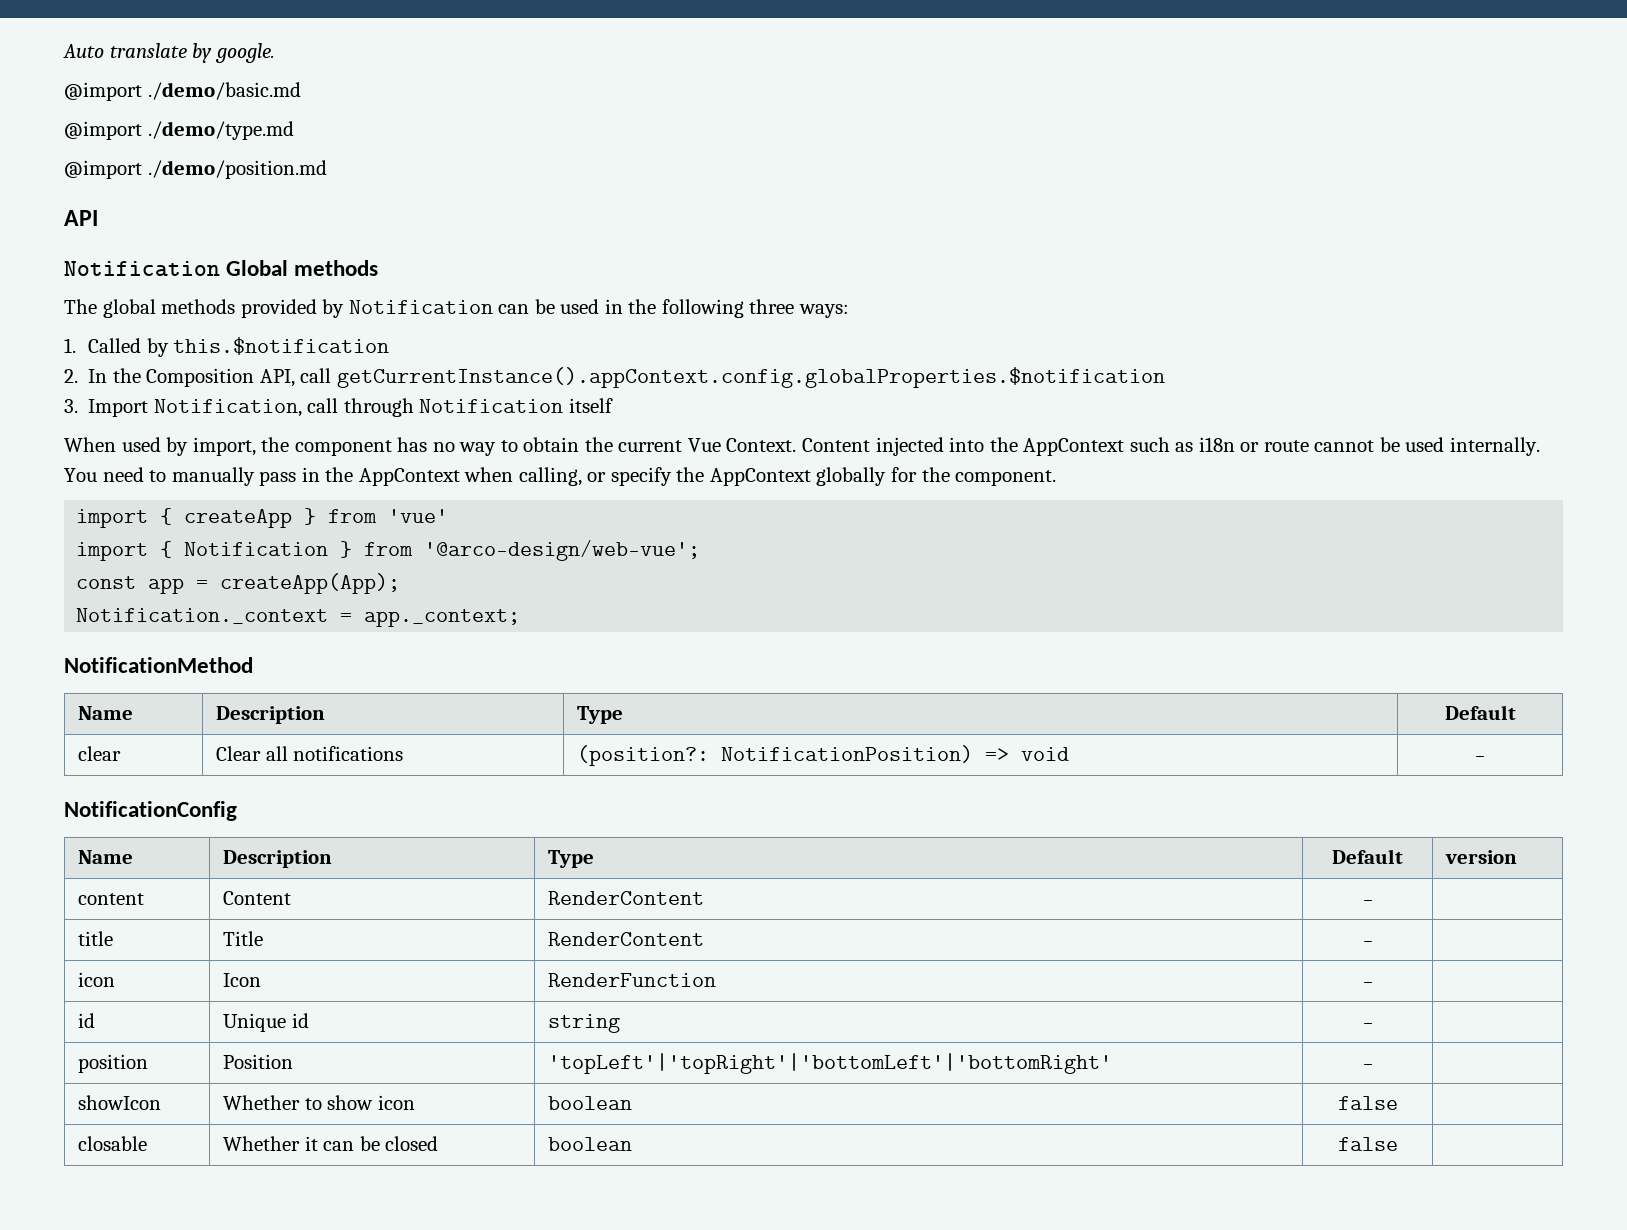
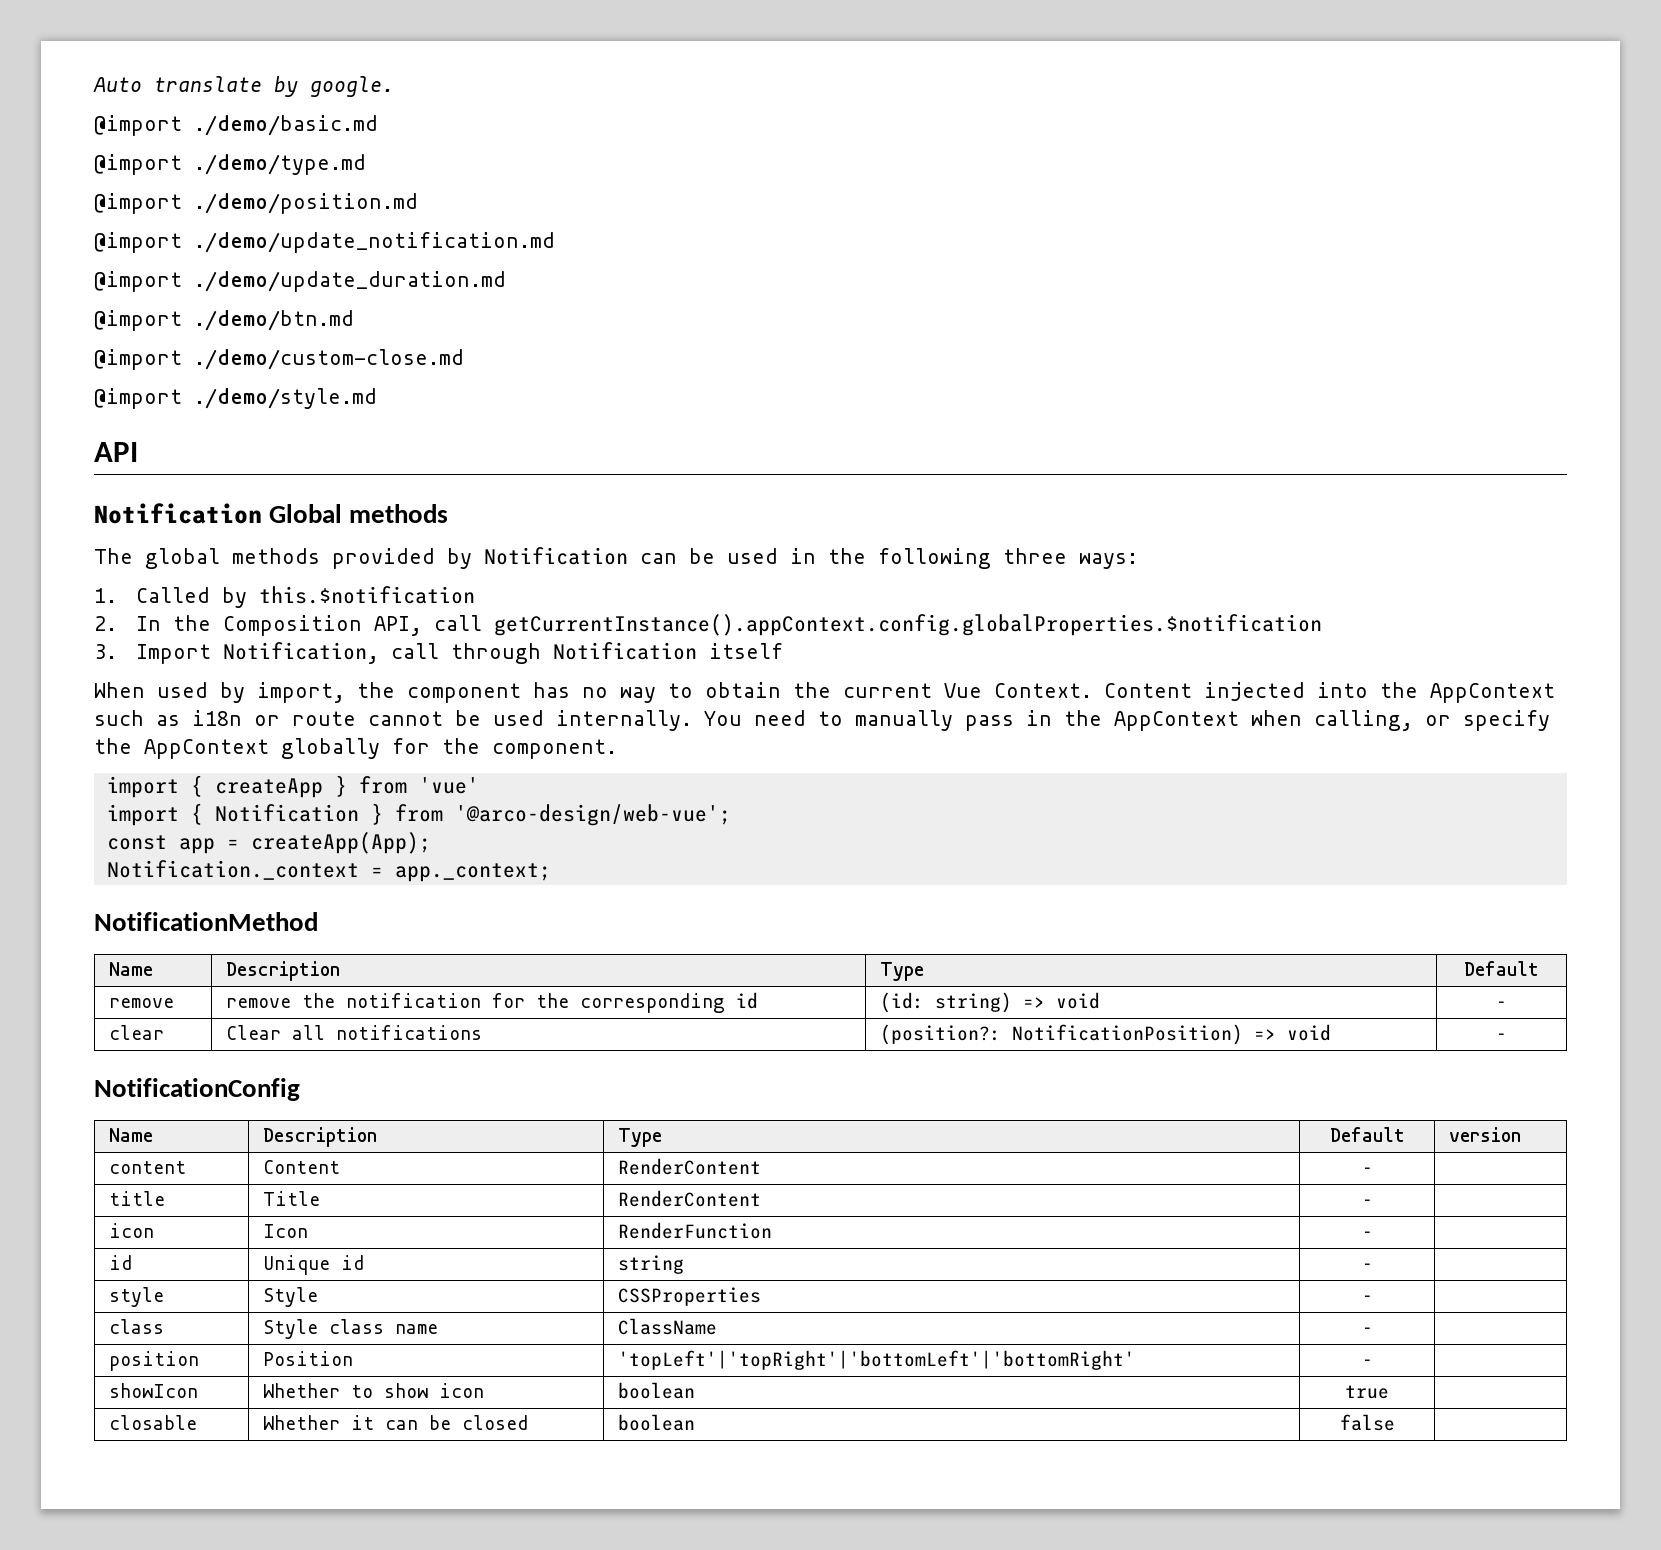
(327, 169) none -> [94,232,555,253] [94,271,506,292] [94,310,354,331] [94,349,464,370] [94,388,377,409] // @import ./demo/update_notification.md // @import ./demo/update_duration.md // @import ./demo/btn.md // @import ./demo/custom-close.md // @import ./demo/style.md
(1516, 712) none -> [109,998,175,1008] [226,992,759,1013] [880,992,1101,1013] [1496,1001,1507,1008] // remove | remove the notification for the corresponding id | (id: string) => void | -
(1374, 1025) none -> [109,1287,165,1307] [263,1287,319,1307] [618,1287,762,1306] [1361,1295,1373,1302] [109,1319,165,1334] [263,1319,439,1339] [618,1318,718,1335] [1361,1327,1373,1334] // style | Style | CSSProperties | - | // class | Style class name | ClassName | - |
[1337,1096,1398,1110] false -> [1345,1385,1389,1399] true

